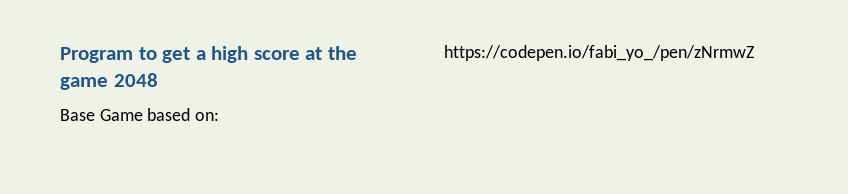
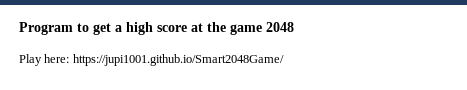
[60,108,220,121] [444,45,754,61] Base Game based on: https://codepen.io/fabi_yo_/pen/zNrmwZ -> [19,54,284,66] Play here: https://jupi1001.github.io/Smart2048Game/

